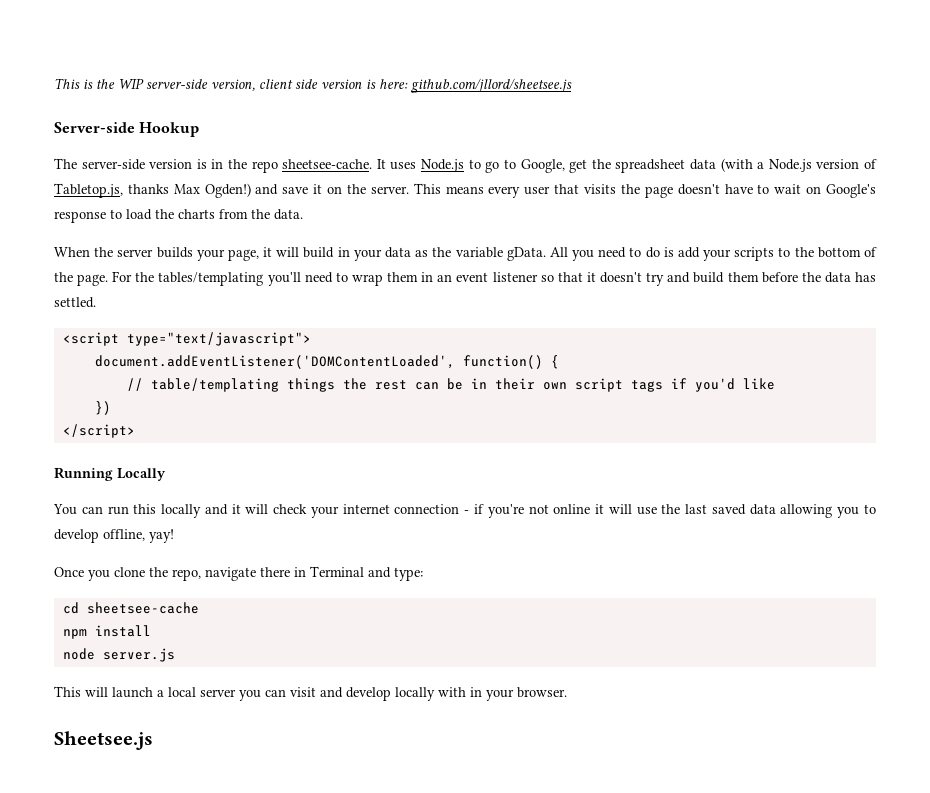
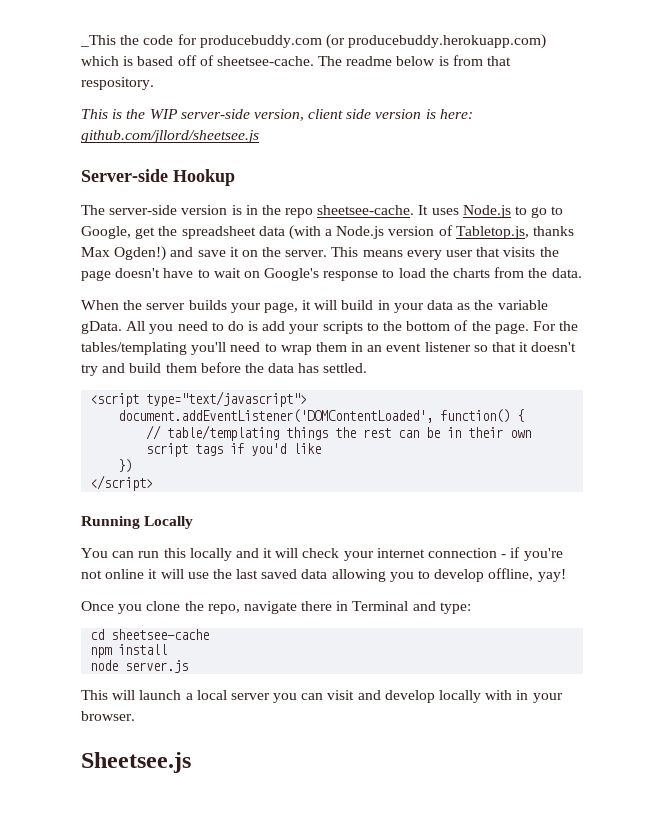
(54, 83) none -> [80,34,547,49] [81,55,512,66] [81,77,154,90] _This the code for producebuddy.com (or producebuddy.herokuapp.com) which is based off of sheetsee-cache. The readme below is from that respository. //

